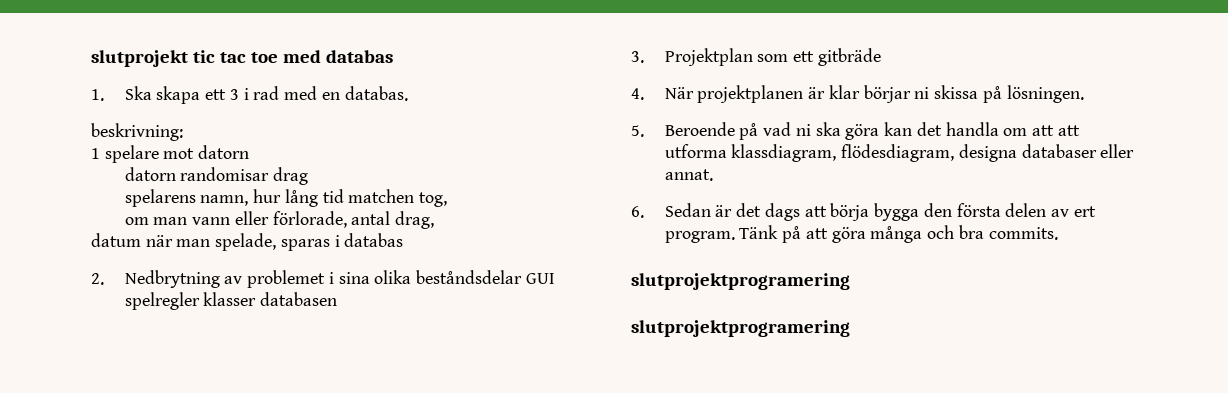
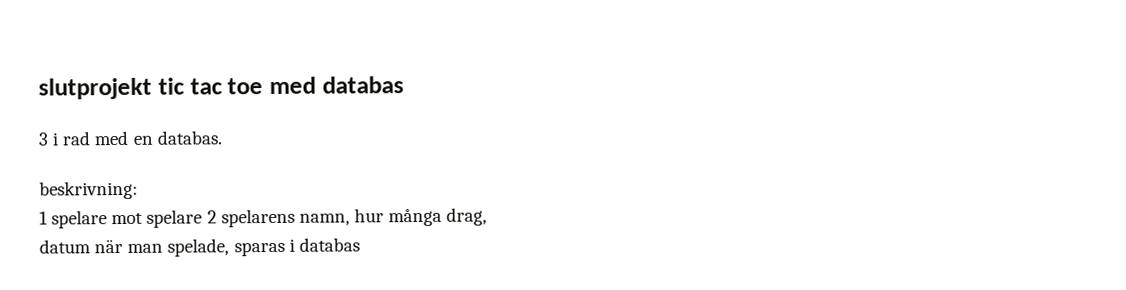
[91,86,227,104] 1. Ska skapa ett -> (404, 85) none
[198,145,250,159] [124,167,309,185] [124,189,448,207] [124,211,391,228] datorn // datorn randomisar drag // spelarens namn, hur lång tid matchen tog, // om man vann eller förlorade, antal -> [146,208,443,228] spelare 2 spelarens namn, hur många
[91,270,555,288] [124,292,338,310] [631,48,881,66] [631,85,1084,103] [631,122,1080,140] [664,144,1135,162] [664,169,713,181] [631,203,1096,221] [664,225,1058,243] [631,273,850,290] [631,320,850,337] // 2. Nedbrytning av problemet i sina olika beståndsdelar GUI spelregler klasser databasen // 3. Projektplan som ett gitbräde // 4. När projektplanen är klar börjar ni skissa på lösningen. // 5. Beroende på vad ni ska göra kan det handla om att att utforma klassdiagram, flödesdiagram, designa databaser eller annat. // 6. Sedan är det dags att börja bygga den första delen av ert program. Tänk på att göra många och bra commits. // slutprojektprogramering // slutprojektprogramering -> (360, 244) none

